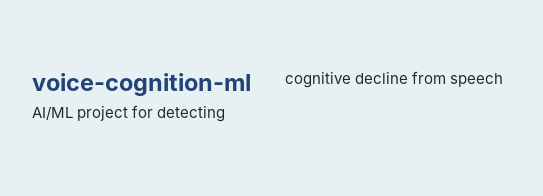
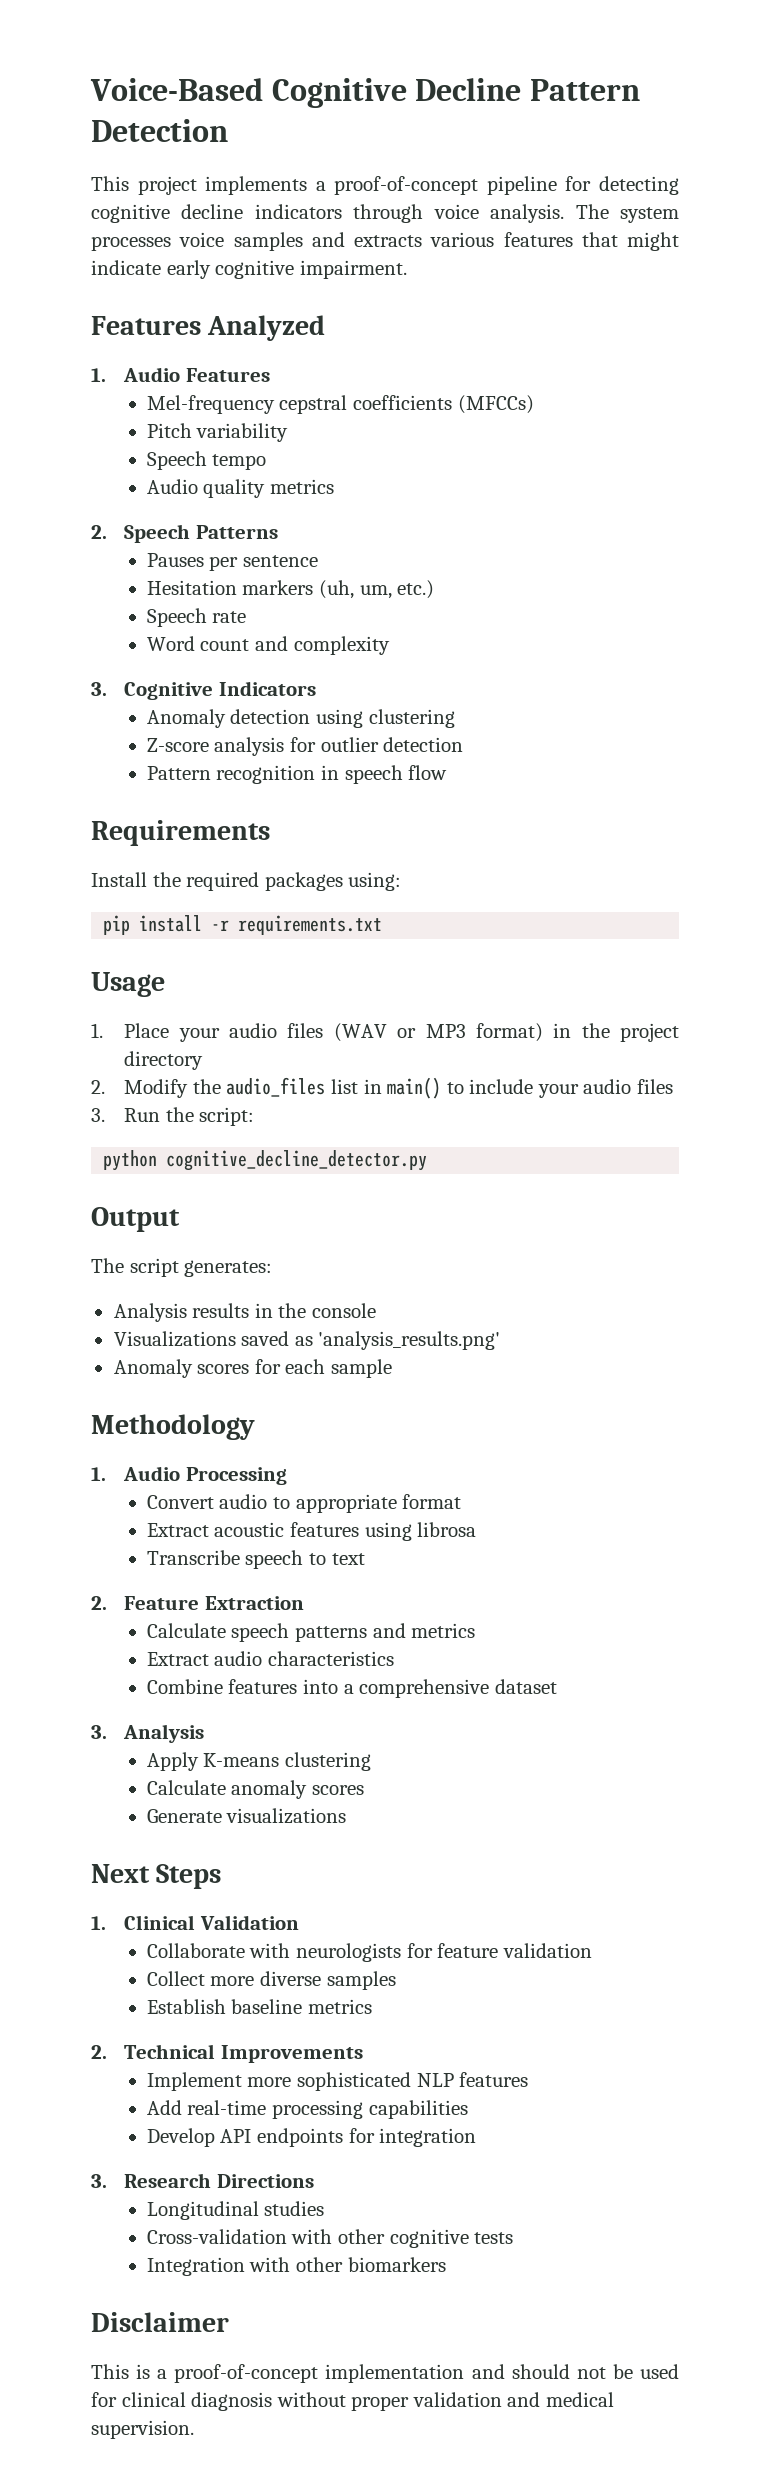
[32,73,251,96] [32,105,226,122] [285,71,504,88] voice-cognition-ml // AI/ML project for detecting cognitive decline from speech -> [90,78,640,108] [91,119,228,142] [91,176,679,195] [91,204,680,223] [91,232,679,251] [91,260,407,279] [91,315,326,341] [91,367,270,382] [146,395,534,414] [146,423,289,442] [146,451,267,470] [146,479,335,498] [91,524,278,543] [146,553,319,571] [146,580,435,599] [146,608,247,627] [146,636,390,655] [91,681,316,700] [146,709,455,728] [146,737,464,756] [146,765,448,784] [91,820,270,846] [91,872,402,891] [103,915,383,935] [91,972,165,997] [91,1023,679,1042] [124,1051,204,1070] [91,1077,673,1099] [91,1107,255,1126] [103,1150,428,1171] [91,1207,180,1232] [91,1258,273,1277] [113,1303,376,1322] [113,1331,501,1350] [113,1359,392,1378] [91,1414,255,1440] [91,1466,287,1485] [146,1494,462,1513] [146,1522,477,1541] [146,1550,365,1569] [91,1596,304,1610] [146,1623,476,1642] [146,1651,395,1666] [146,1679,557,1698] [91,1724,205,1743] [146,1752,372,1771] [146,1780,365,1799] [146,1808,347,1824] [91,1864,222,1889] [91,1915,299,1930] [146,1943,592,1962] [146,1971,396,1990] [146,1999,373,2014] [91,2044,363,2063] [146,2072,529,2091] [146,2100,468,2119] [146,2128,477,2147] [91,2173,314,2188] [146,2201,325,2220] [146,2229,514,2248] [146,2257,446,2276] [91,2312,229,2332] [91,2364,679,2383] [91,2392,614,2411] [91,2420,194,2439] Voice-Based Cognitive Decline Pattern Detection // This project implements a proof-of-concept pipeline for detecting cognitive decline indicators through voice analysis. The system processes voice samples and extracts various features that might indicate early cognitive impairment. // Features Analyzed // 1. Audio Features // Mel-frequency cepstral coefficients (MFCCs) // Pitch variability // Speech tempo // Audio quality metrics // 2. Speech Patterns // Pauses per sentence // Hesitation markers (uh, um, etc.) // Speech rate // Word count and complexity // 3. Cognitive Indicators // Anomaly detection using clustering // Z-score analysis for outlier detection // Pattern recognition in speech flow // Requirements // Install the required packages using: // pip install -r requirements.txt // Usage // 1. Place your audio files (WAV or MP3 format) in the project directory // 2. Modify the audio_files list in main() to include your audio files // 3. Run the script: // python cognitive_decline_detector.py // Output // The script generates: // Analysis results in the console // Visualizations saved as 'analysis_results.png' // Anomaly scores for each sample // Methodology // 1. Audio Processing // Convert audio to appropriate format // Extract acoustic features using librosa // Transcribe speech to text // 2. Feature Extraction // Calculate speech patterns and metrics // Extract audio characteristics // Combine features into a comprehensive dataset // 3. Analysis // Apply K-means clustering // Calculate anomaly scores // Generate visualizations // Next Steps // 1. Clinical Validation // Collaborate with neurologists for feature validation // Collect more diverse samples // Establish baseline metrics // 2. Technical Improvements // Implement more sophisticated NLP features // Add real-time processing capabilities // Develop API endpoints for integration // 3. Research Directions // Longitudinal studies // Cross-validation with other cognitive tests // Integration with other biomarkers // Disclaimer // This is a proof-of-concept implementation and should not be used for clinical diagnosis without proper validation and medical supervision.

